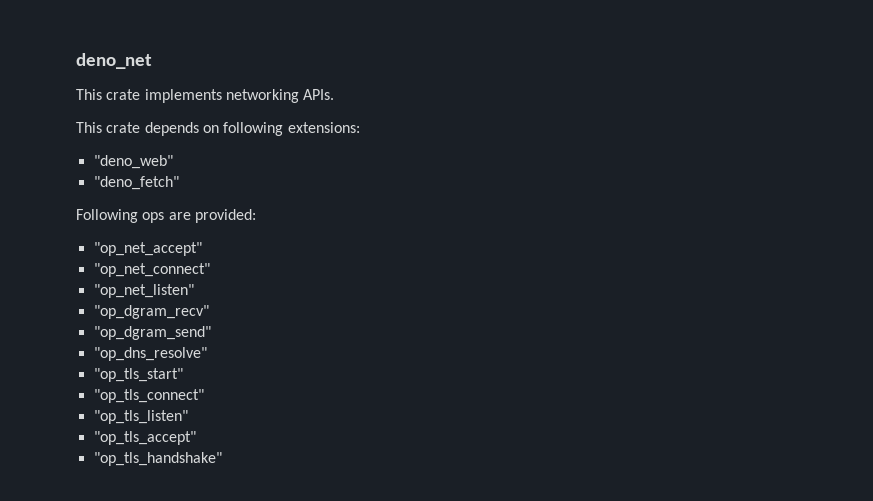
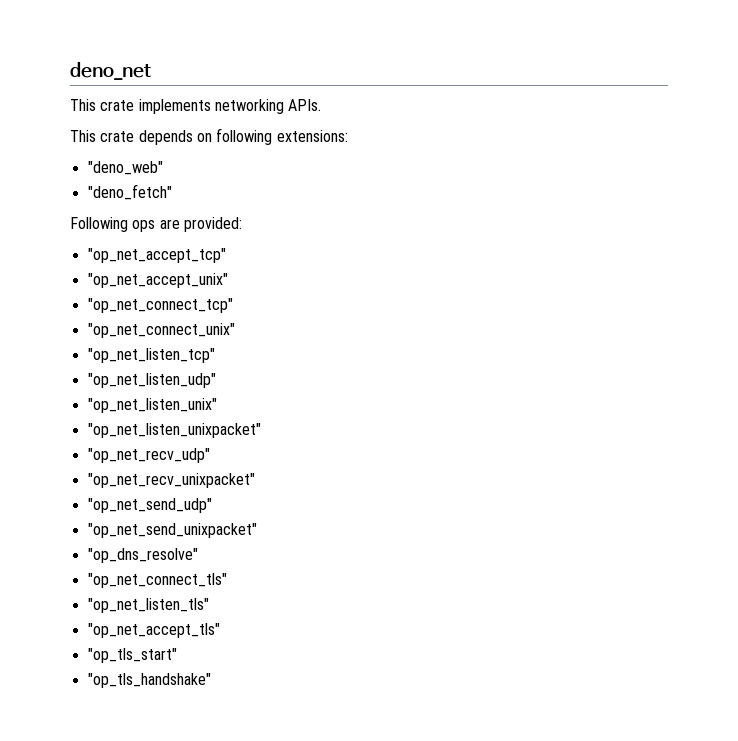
[93,242,202,256] [93,263,210,277] [93,284,194,298] [93,305,209,319] [93,326,211,340] [93,347,207,361] [93,368,183,382] [93,389,204,403] [93,410,188,424] [93,431,196,445] "op_net_accept" // "op_net_connect" // "op_net_listen" // "op_dgram_recv" // "op_dgram_send" // "op_dns_resolve" // "op_tls_start" // "op_tls_connect" // "op_tls_listen" // "op_tls_accept" -> [87,248,226,263] [87,273,228,288] [87,298,233,313] [87,323,235,338] [87,348,215,363] [87,373,216,388] [87,398,217,413] [87,423,261,438] [87,448,210,463] [87,473,255,488] [87,498,212,513] [87,523,257,538] [87,548,198,563] [87,573,227,588] [87,598,209,613] [87,623,220,638] [87,648,177,663] "op_net_accept_tcp" // "op_net_accept_unix" // "op_net_connect_tcp" // "op_net_connect_unix" // "op_net_listen_tcp" // "op_net_listen_udp" // "op_net_listen_unix" // "op_net_listen_unixpacket" // "op_net_recv_udp" // "op_net_recv_unixpacket" // "op_net_send_udp" // "op_net_send_unixpacket" // "op_dns_resolve" // "op_net_connect_tls" // "op_net_listen_tls" // "op_net_accept_tls" // "op_tls_start"

